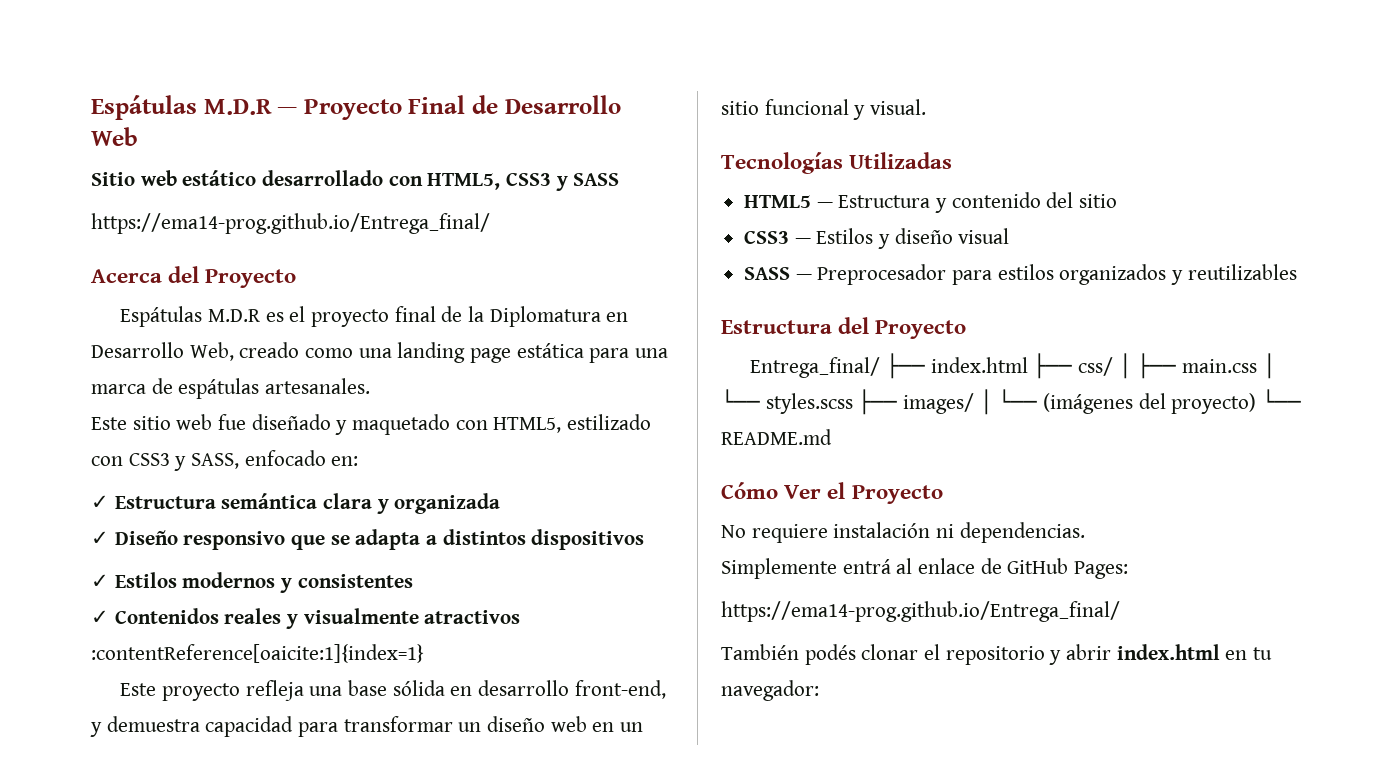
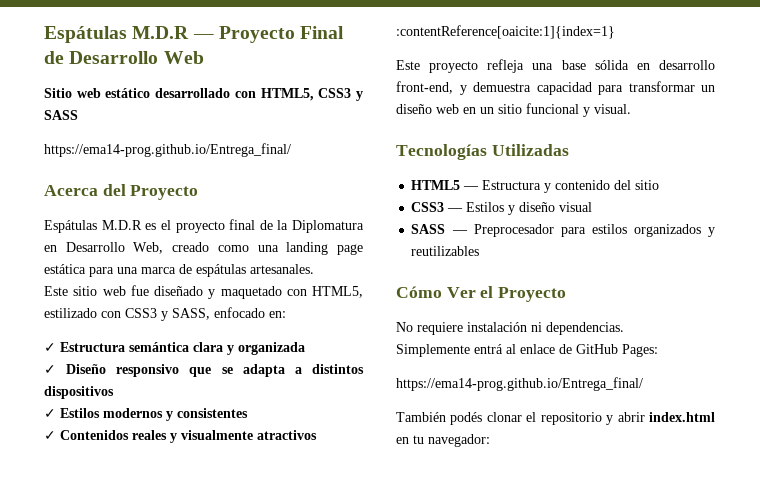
[721,317,967,339] [750,353,1276,379] [721,389,1302,415] [721,429,832,445] // Estructura del Proyecto // Entrega_final/ ├── index.html ├── css/ │ ├── main.css │ └── styles.scss ├── images/ │ └── (imágenes del proyecto) └── README.md -> (480, 251) none

